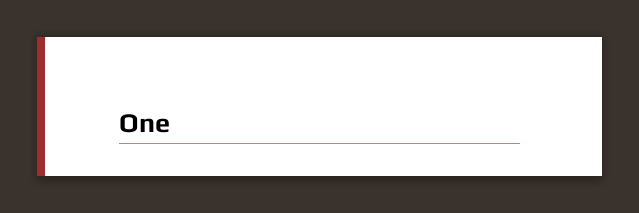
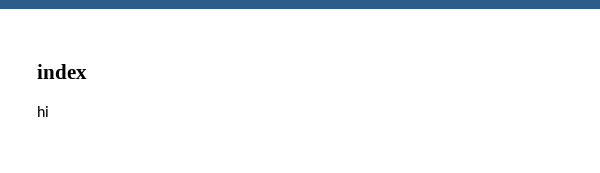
[119,114,170,133] One -> [37,64,87,79] [37,106,49,117] index // hi

